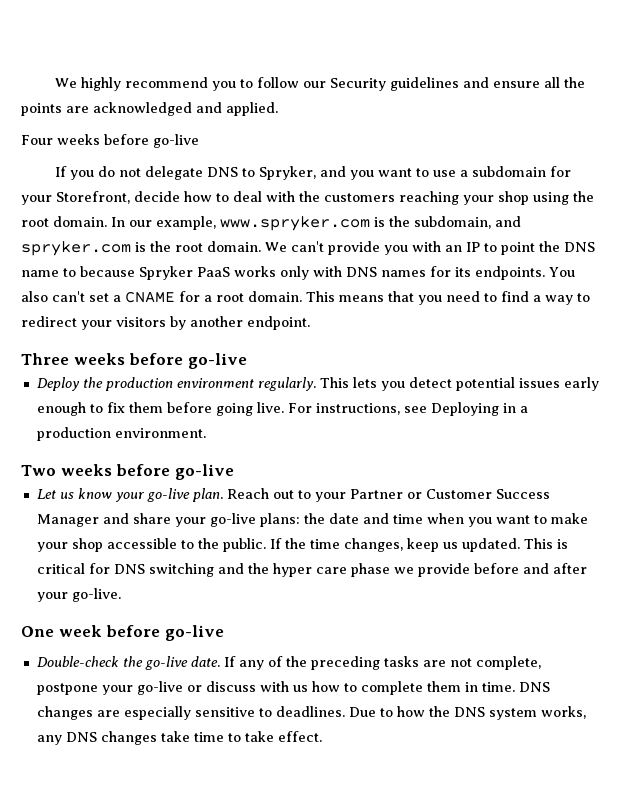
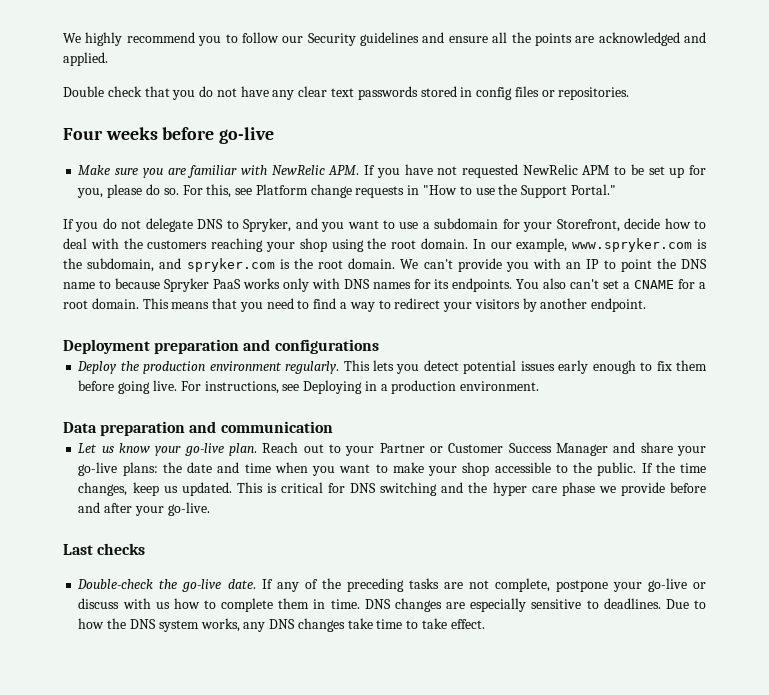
[21,134,199,148] Four weeks before go-live -> [63,86,630,100] [63,127,275,144] [78,164,707,178] [77,184,616,198] Double check that you do not have any clear text passwords stored in config files or repositories. // Four weeks before go-live // Make sure you are familiar with NewRelic APM. If you have not requested NewRelic APM to be set up for you, please do so. For this, see Platform change requests in "How to use the Support Portal."
[21,353,247,369] Three weeks before go-live -> [63,339,379,354] Deployment preparation and configurations
[21,464,234,480] Two weeks before go-live -> [63,421,333,436] Data preparation and communication
[21,625,224,641] One week before go-live -> [63,543,146,555] Last checks

